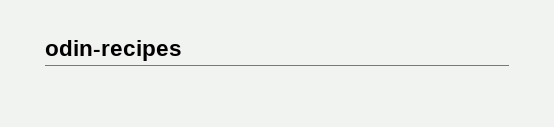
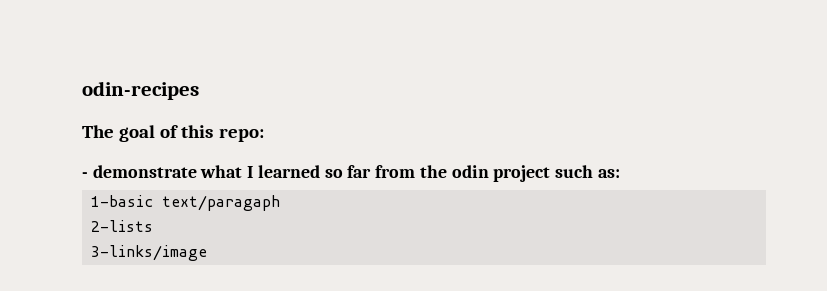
(182, 50) none -> [82,125,264,142] [82,165,620,182] [91,195,281,211] [91,220,154,232] [91,245,208,261] // The goal of this repo: // - demonstrate what I learned so far from the odin project such as: // 1-basic text/paragaph // 2-lists // 3-links/image

